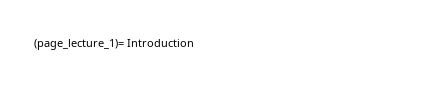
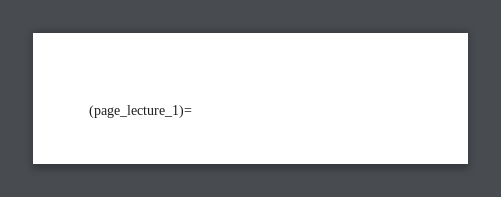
[127,39,194,47] Introduction -> (192, 111) none

